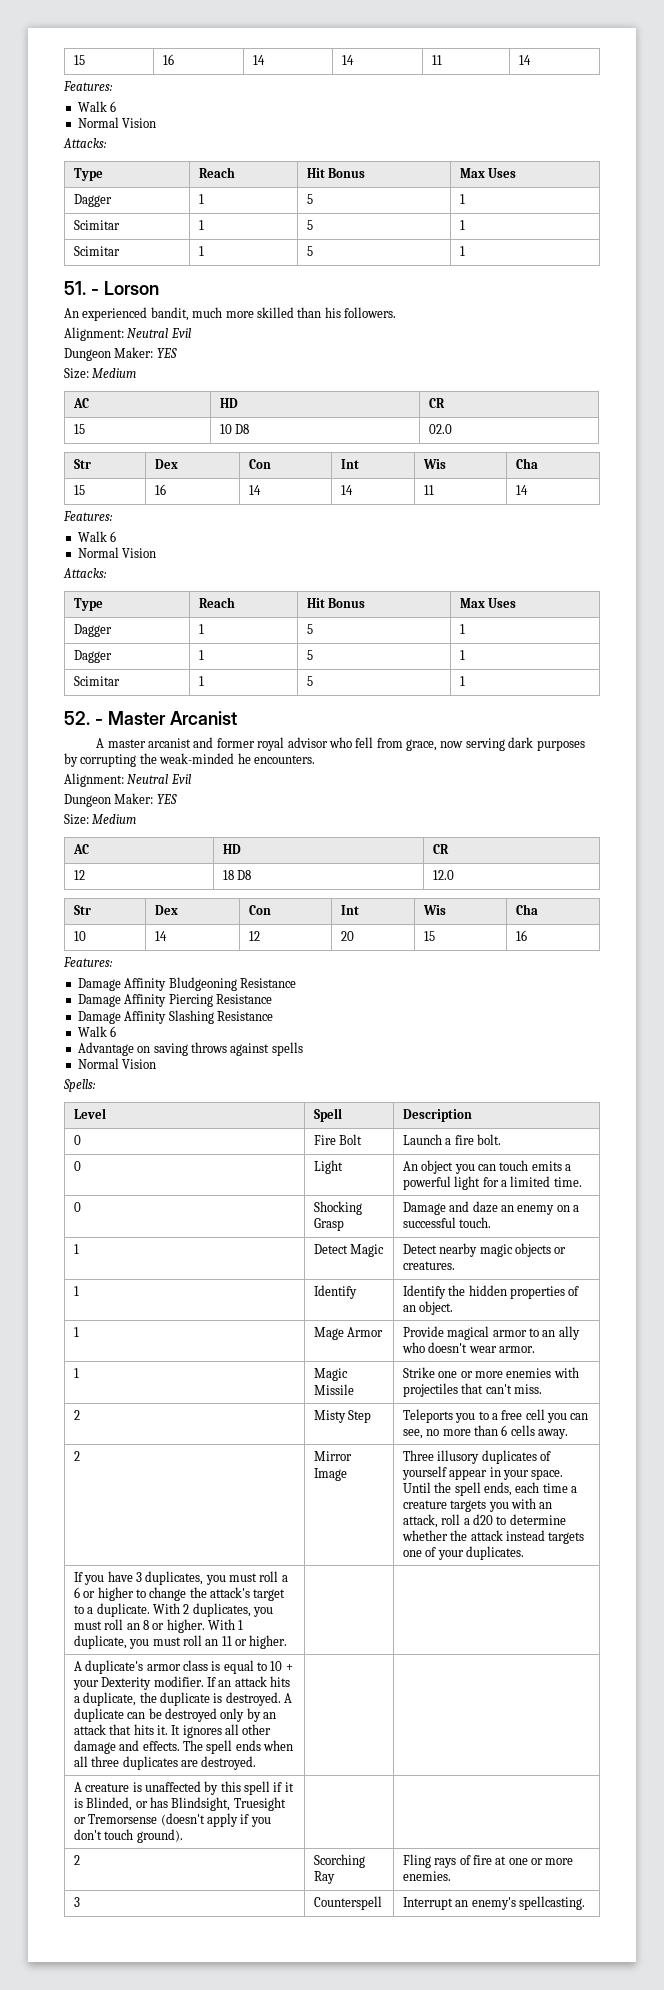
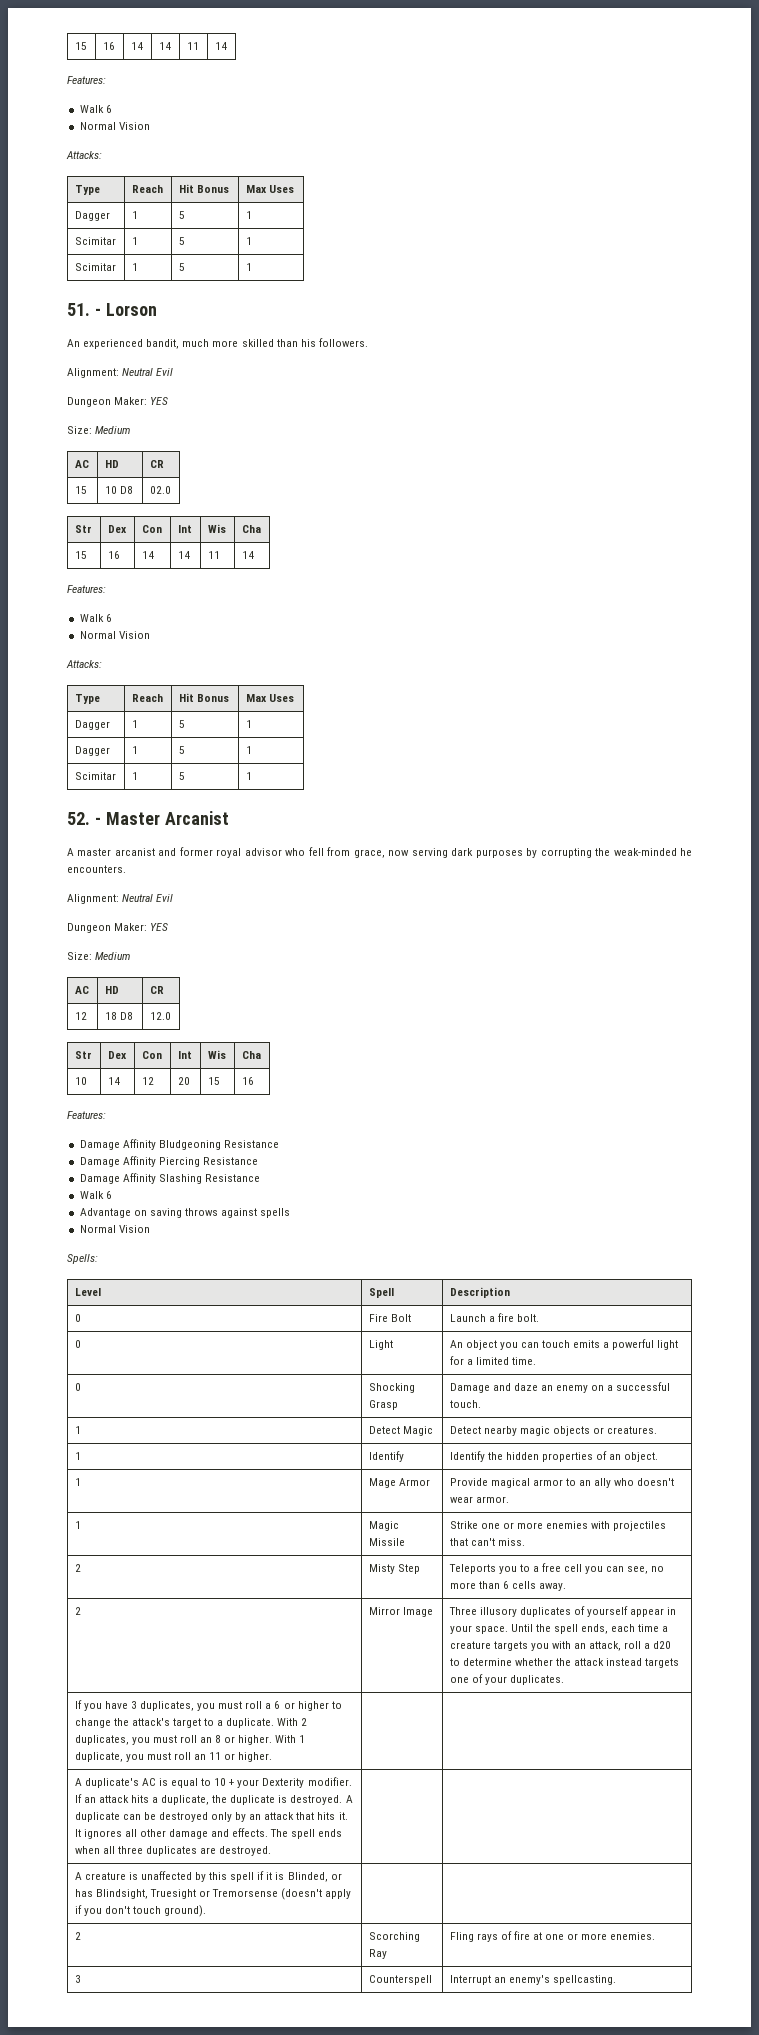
[146,1660,208,1671] armor class -> [141,1778,156,1786] AC

